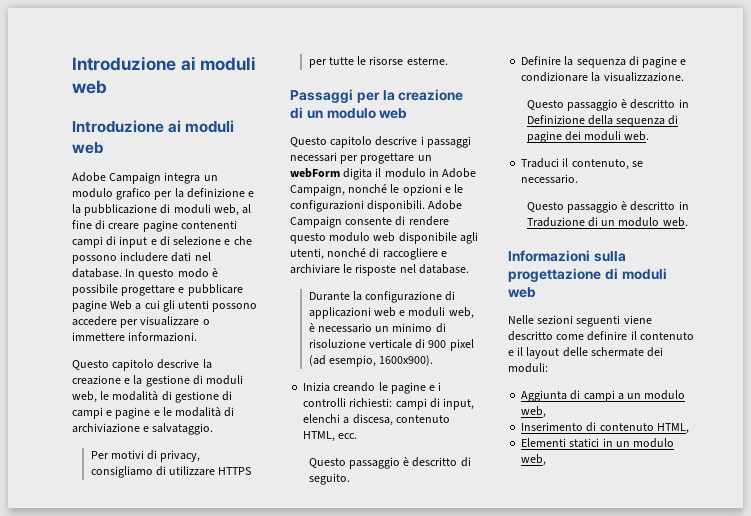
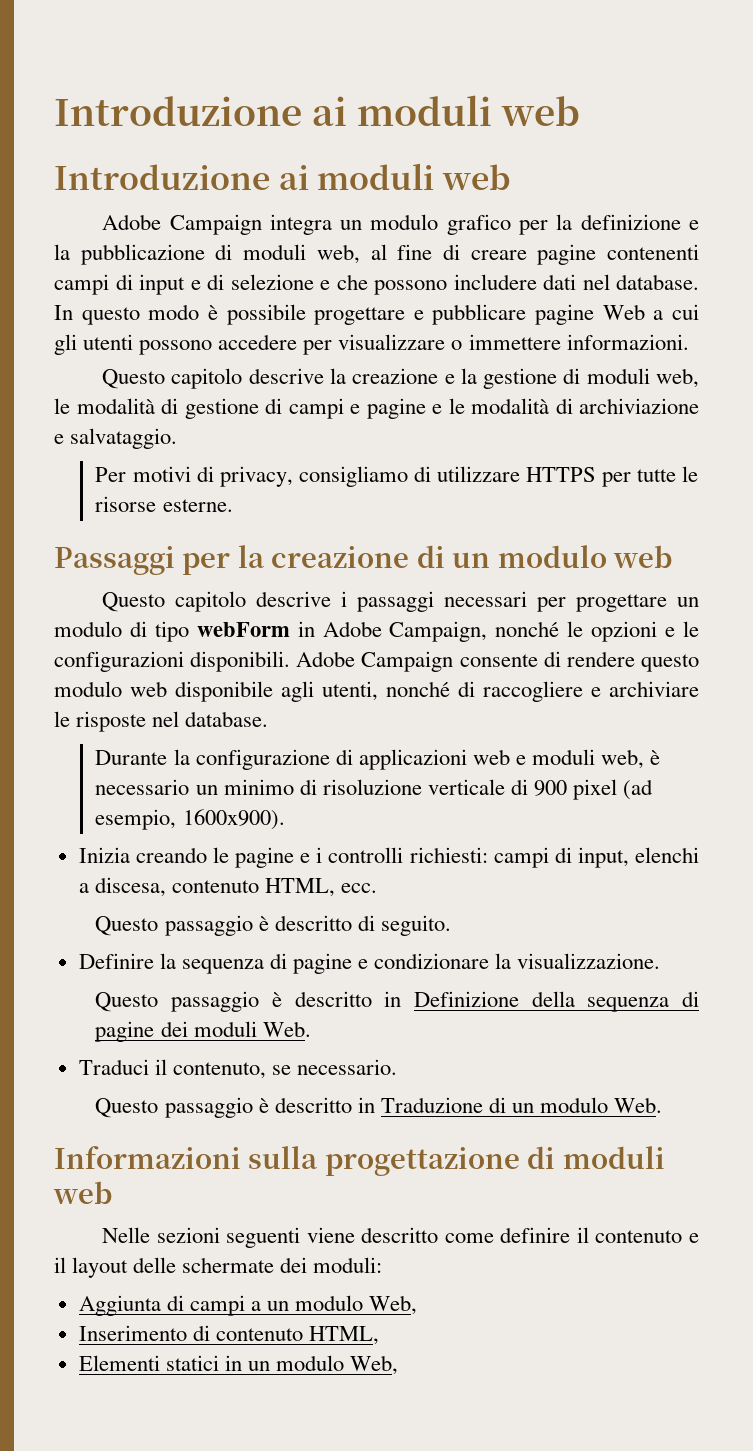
[290,168,426,180] webForm digita il modulo -> [54,621,290,642] modulo di tipo webForm
[624,131,650,141] web. -> [262,1021,311,1037] Web.
[662,217,688,227] web. -> [614,1097,663,1113] Web.
[521,406,547,418] web, -> [369,1295,418,1315] Web,
[521,454,547,466] web, -> [350,1355,399,1375] Web,

